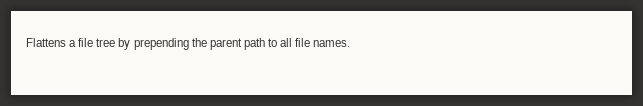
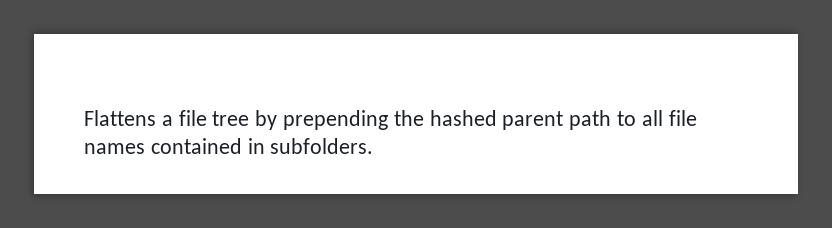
(207, 42) none -> [429,110,497,126] hashed
[313,40,351,47] names. -> [84,138,374,154] names contained in subfolders.

